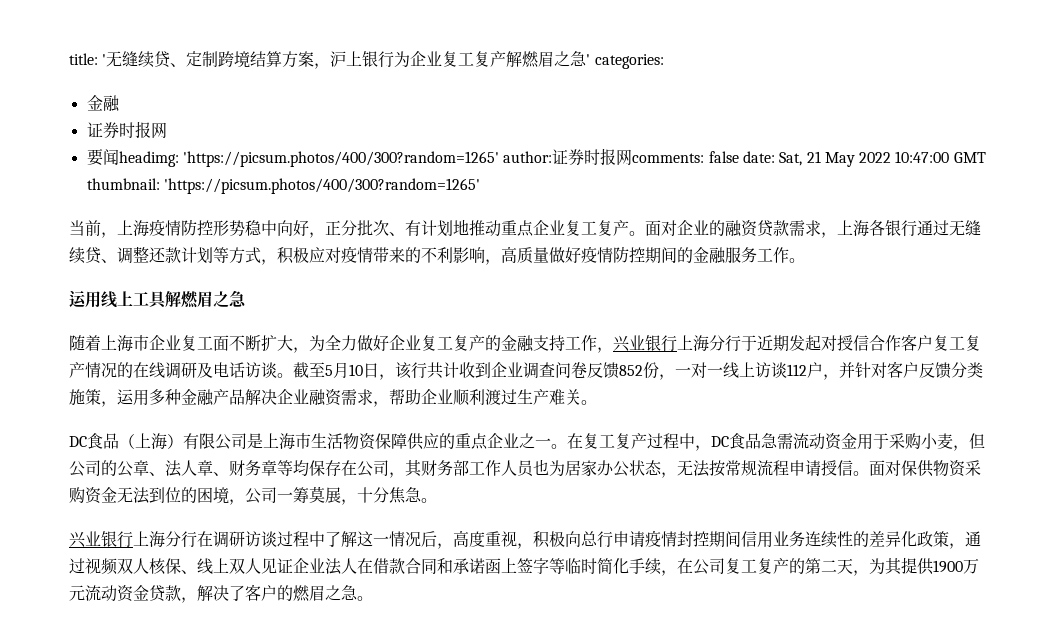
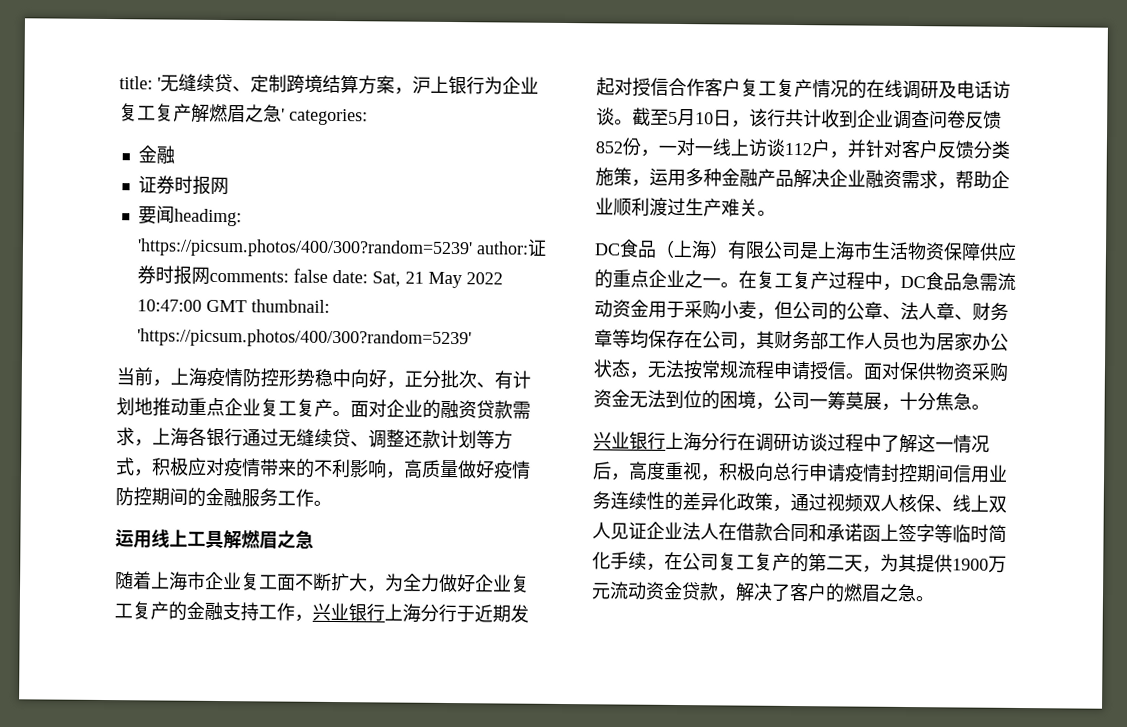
[182,151,499,167] 'https://picsum.photos/400/300?random=1265' -> [136,238,473,259] 'https://picsum.photos/400/300?random=5239'
[163,178,480,194] 'https://picsum.photos/400/300?random=1265' -> [136,328,472,349] 'https://picsum.photos/400/300?random=5239'

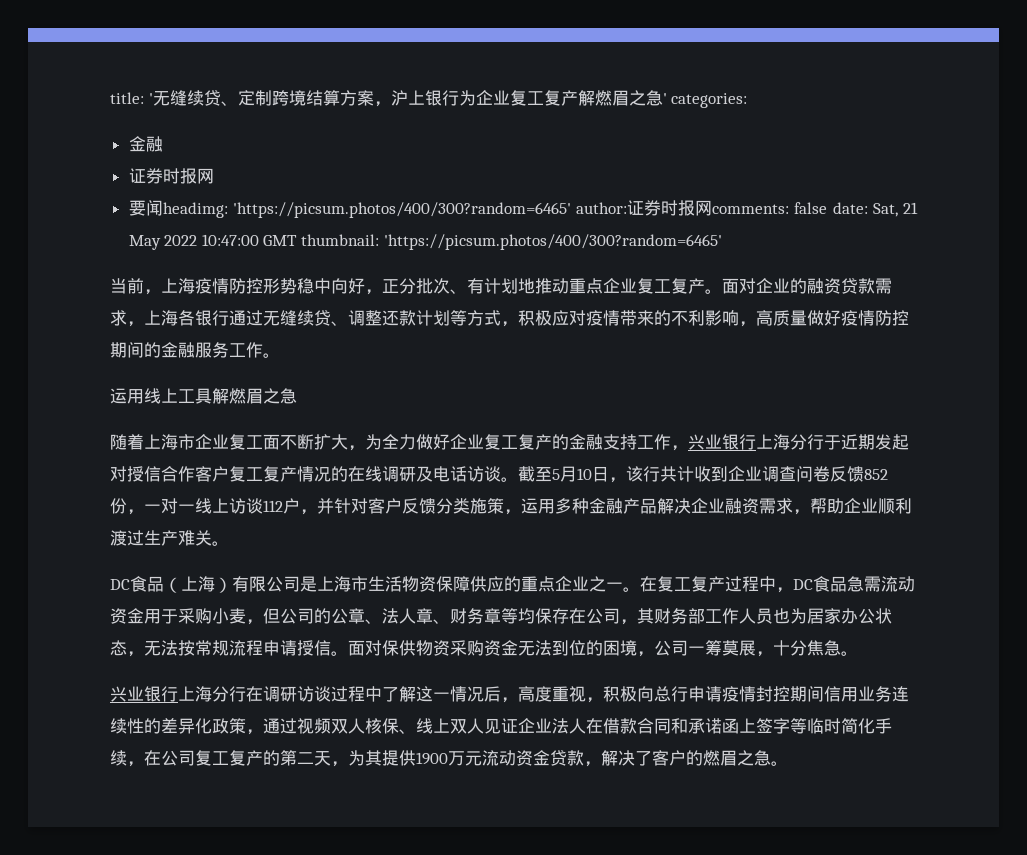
[136,238,473,259] 'https://picsum.photos/400/300?random=5239' -> [232,202,571,218] 'https://picsum.photos/400/300?random=6465'
[136,328,472,349] 'https://picsum.photos/400/300?random=5239' -> [383,234,722,250] 'https://picsum.photos/400/300?random=6465'

